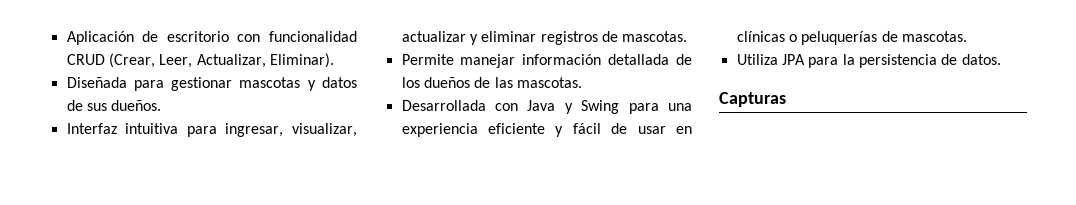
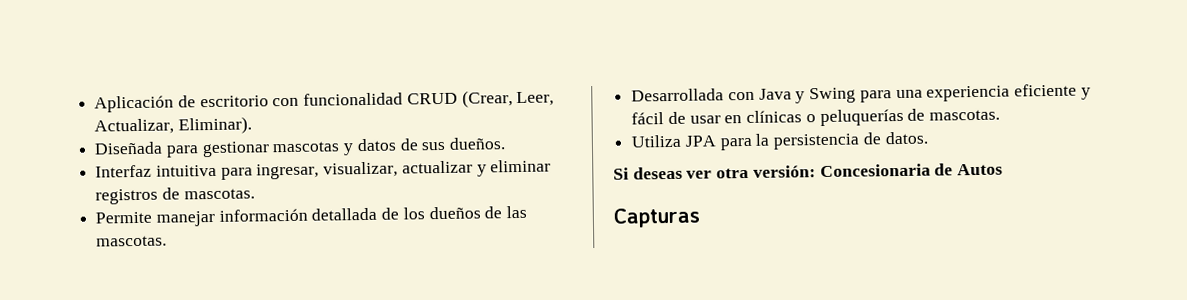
(1001, 59) none -> [613,163,1004,180] // Si deseas ver otra versión: Concesionaria de Autos

